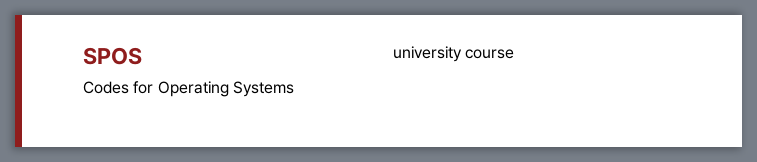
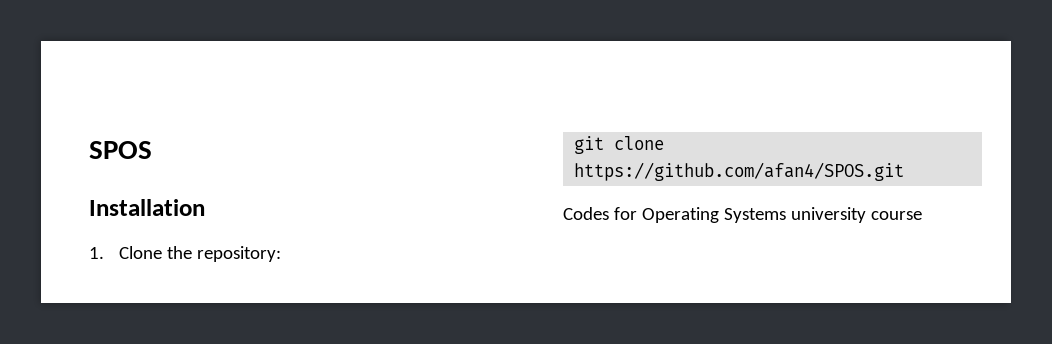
(142, 56) none -> [89,199,205,216] [89,246,282,262] [574,136,665,154] [574,162,905,181] // Installation // 1. Clone the repository: // git clone https://github.com/afan4/SPOS.git

